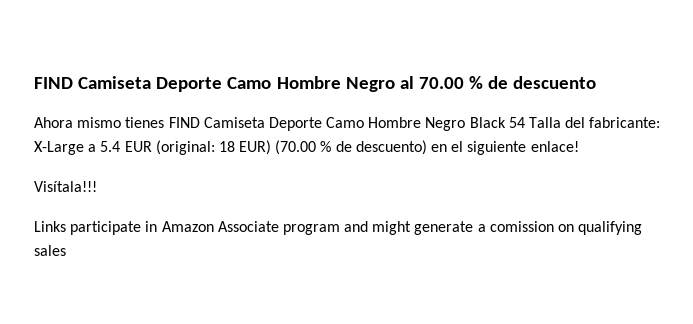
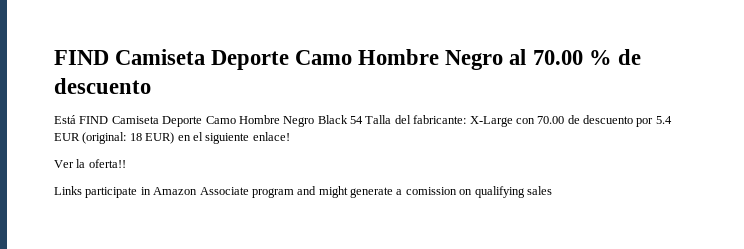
[34,117,165,128] Ahora mismo tienes -> [54,115,76,124] Está
[88,144,97,152] a -> [515,115,654,127] con 70.00 de descuento por
[275,140,427,155] (70.00 % de descuento) -> (175, 138) none
[34,181,97,192] Visítala!!! -> [54,159,126,168] Ver la oferta!!

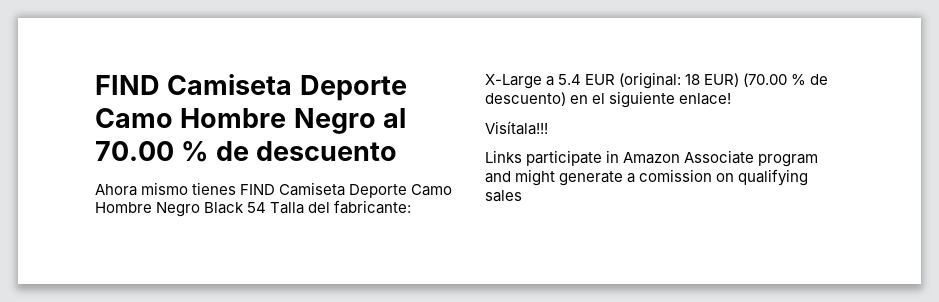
[54,115,76,124] Está -> [95,182,237,196] Ahora mismo tienes
[515,115,654,127] con 70.00 de descuento por -> [546,76,555,86] a
(175, 138) none -> [743,73,829,87] [485,92,566,106] (70.00 % de descuento)
[54,159,126,168] Ver la oferta!! -> [485,121,548,135] Visítala!!!

